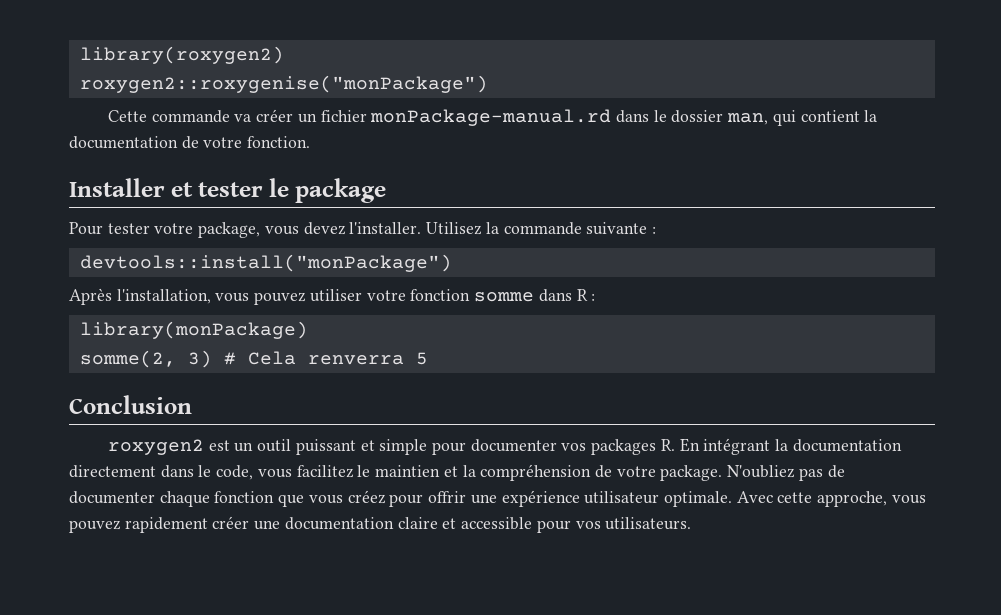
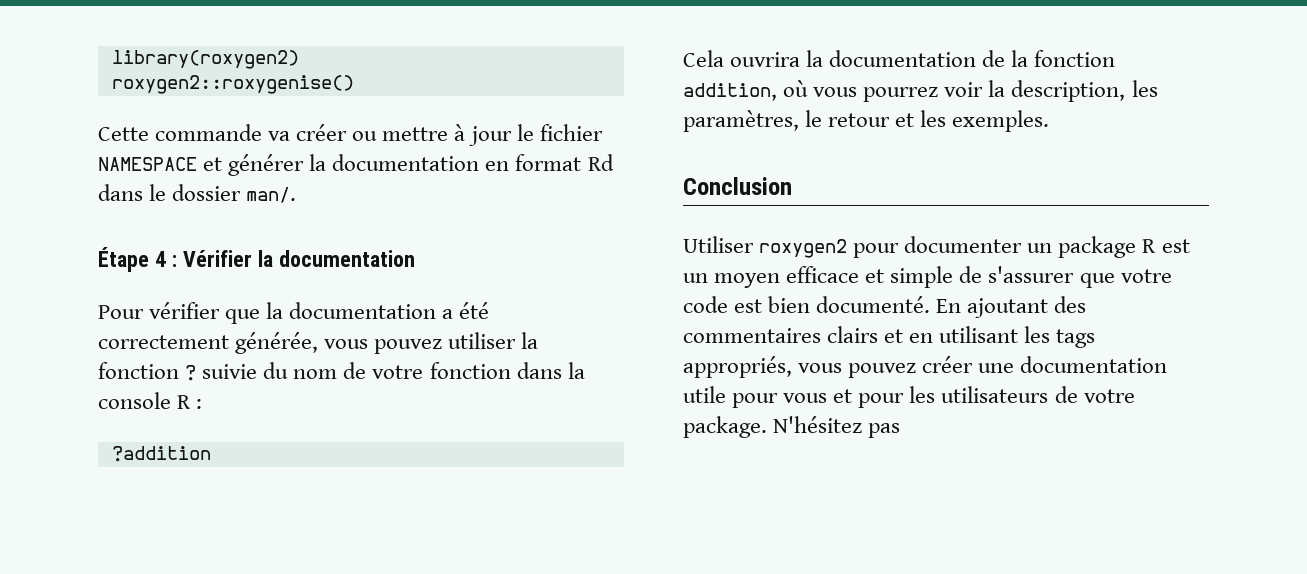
[79,75,488,93] roxygen2::roxygenise("monPackage") -> [111,75,354,94] roxygen2::roxygenise()
[297,109,878,126] [69,136,311,149] [69,178,387,203] [69,222,656,238] [79,254,452,272] [69,288,596,305] [79,321,308,339] [79,350,428,368] [69,395,192,414] [107,438,902,455] [69,464,845,481] [69,490,926,507] [69,516,692,533] un fichier monPackage-manual.rd dans le dossier man, qui contient la documentation de votre fonction. // Installer et tester le package // Pour tester votre package, vous devez l'installer. Utilisez la commande suivante : // devtools::install("monPackage") // Après l'installation, vous pouvez utiliser votre fonction somme dans R : // library(monPackage) // somme(2, 3) # Cela renverra 5 // Conclusion // roxygen2 est un outil puissant et simple pour documenter vos packages R. En intégrant la documentation directement dans le code, vous facilitez le maintien et la compréhension de votre package. N'oubliez pas de documenter chaque fonction que vous créez pour offrir une expérience utilisateur optimale. Avec cette approche, vous pouvez rapidement créer une documentation claire et accessible pour vos utilisateurs. -> [352,124,603,146] [98,154,614,176] [98,184,297,203] [98,247,415,272] [98,302,490,324] [98,332,539,354] [98,362,585,381] [98,392,203,409] [111,446,211,462] [683,50,1116,67] [683,80,1158,102] [683,110,1050,132] [683,177,792,195] [683,236,1190,258] [683,266,1172,288] [683,296,1087,318] [683,326,1096,348] [683,356,1168,378] [683,386,1135,408] [683,416,901,438] ou mettre à jour le fichier NAMESPACE et générer la documentation en format Rd dans le dossier man/. // Étape 4 : Vérifier la documentation // Pour vérifier que la documentation a été correctement générée, vous pouvez utiliser la fonction ? suivie du nom de votre fonction dans la console R : // ?addition // Cela ouvrira la documentation de la fonction addition, où vous pourrez voir la description, les paramètres, le retour et les exemples. // Conclusion // Utiliser roxygen2 pour documenter un package R est un moyen efficace et simple de s'assurer que votre code est bien documenté. En ajoutant des commentaires clairs et en utilisant les tags appropriés, vous pouvez créer une documentation utile pour vous et pour les utilisateurs de votre package. N'hésitez pas

